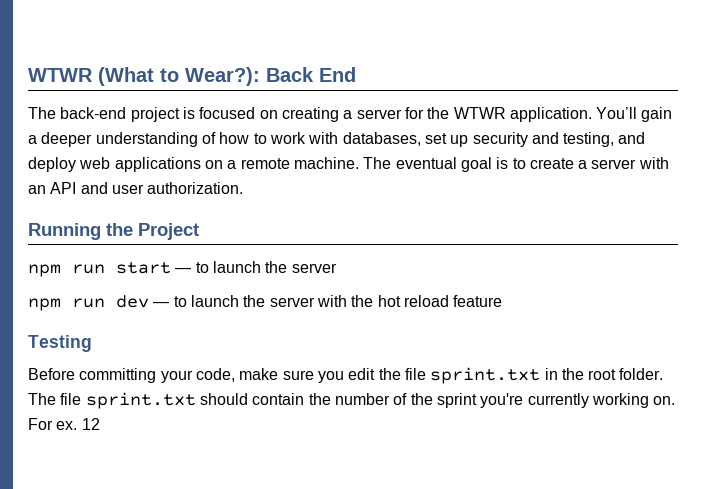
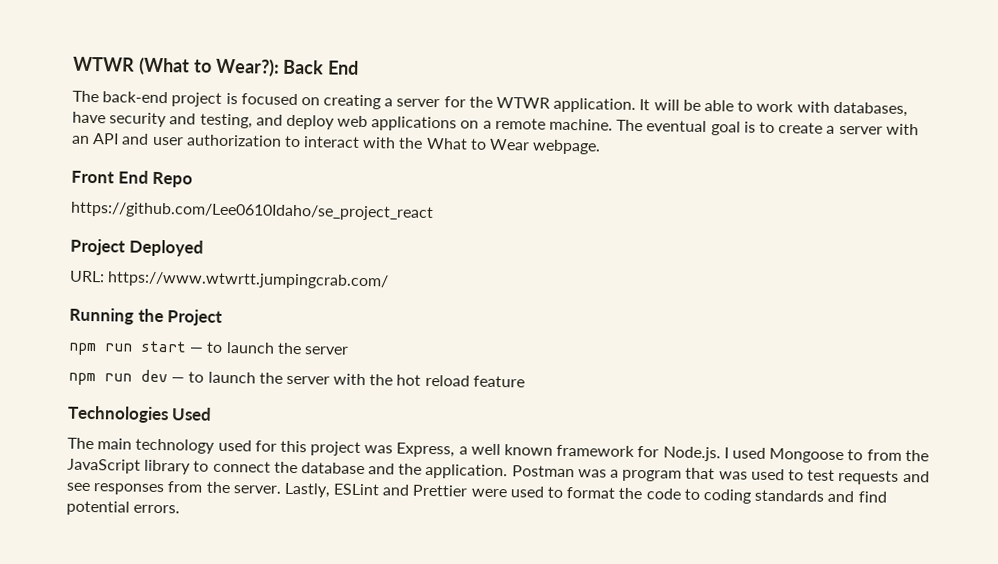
[596,107,673,122] [28,132,250,147] You’ll gain a deeper understanding of how -> [639,99,734,112] It will be able
[424,133,469,147] set up -> [72,111,106,124] have
[147,182,244,194] authorization. -> [185,134,602,155] [71,170,194,188] [70,201,434,222] [70,238,204,257] [69,270,390,290] authorization to interact with the What to Wear webpage. // Front End Repo // https://github.com/Lee0610Idaho/se_project_react // Project Deployed // URL: https://www.wtwrtt.jumpingcrab.com/
[28,335,92,352] [28,367,664,384] [28,392,676,409] [28,418,100,430] Testing // Before committing your code, make sure you edit the file sprint.txt in the root folder. The file sprint.txt should contain the number of the sprint you're currently working on. For ex. 12 -> [67,405,213,424] [67,437,929,464] [67,458,930,485] [66,481,887,504] [66,500,181,516] Technologies Used // The main technology used for this project was Express, a well known framework for Node.js. I used Mongoose to from the JavaScript library to connect the database and the application. Postman was a program that was used to test requests and see responses from the server. Lastly, ESLint and Prettier were used to format the code to coding standards and find potential errors.

